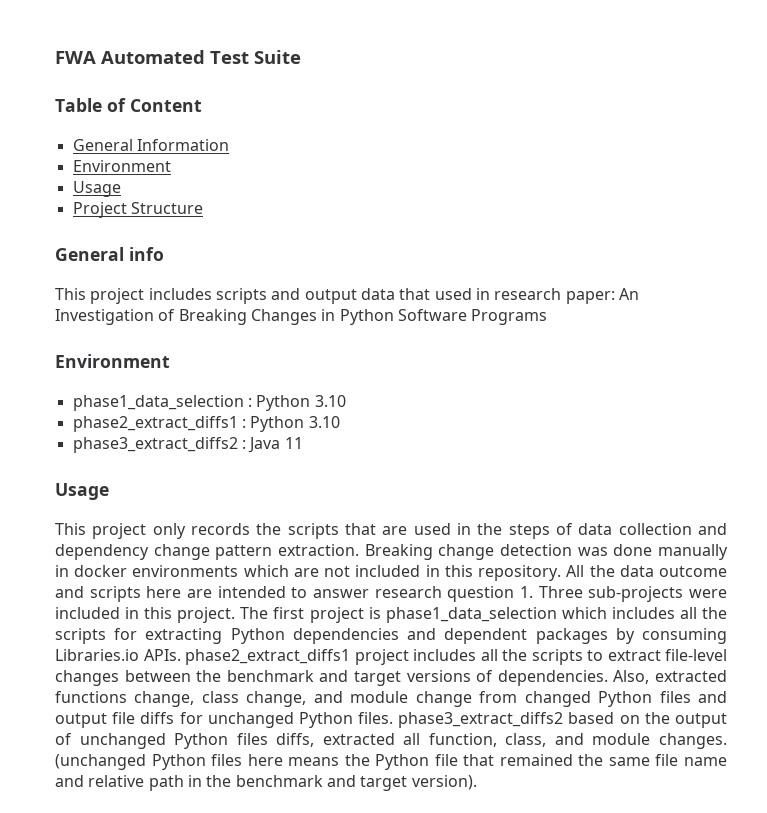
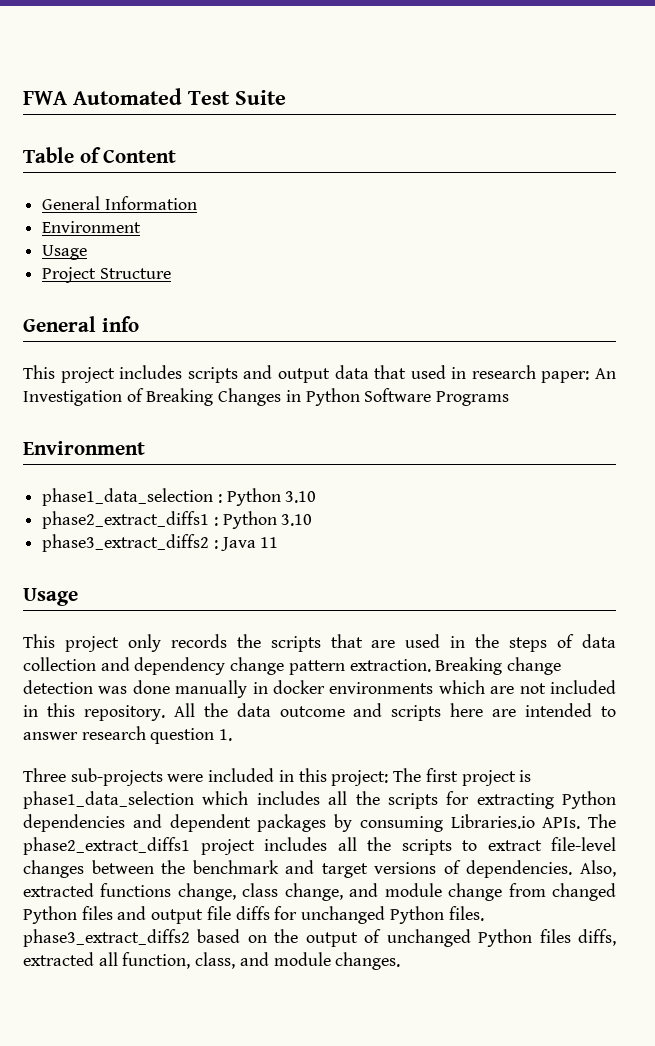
(534, 592) none -> (233, 735) //
[177,607,236,623] project. -> [331,770,389,786] project:
(181, 655) none -> [588,814,616,828] The
[55,754,728,770] [55,775,477,791] (unchanged Python files here means the Python file that remained the same file name and relative path in the benchmark and target version). -> (401, 961) none

